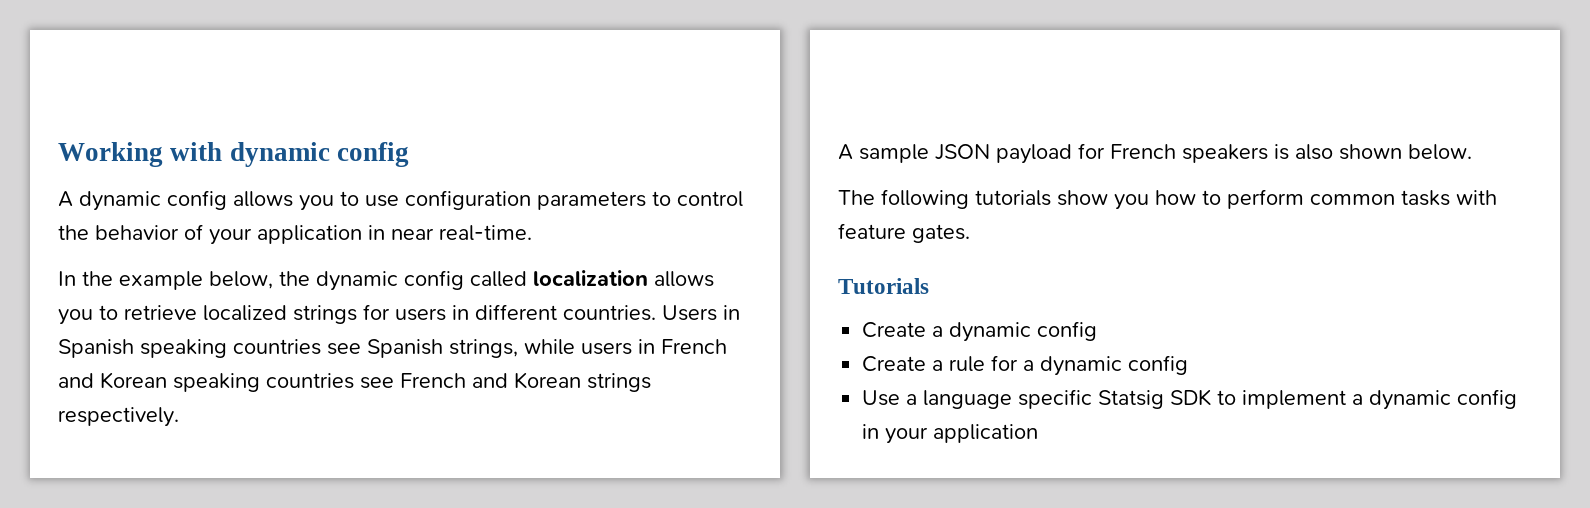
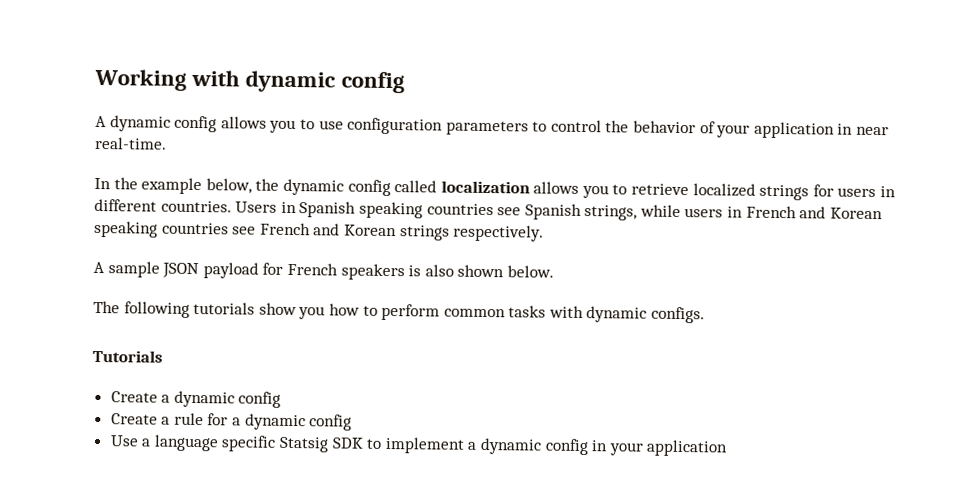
[838,223,970,243] feature gates. -> [586,306,706,324] dynamic configs.

